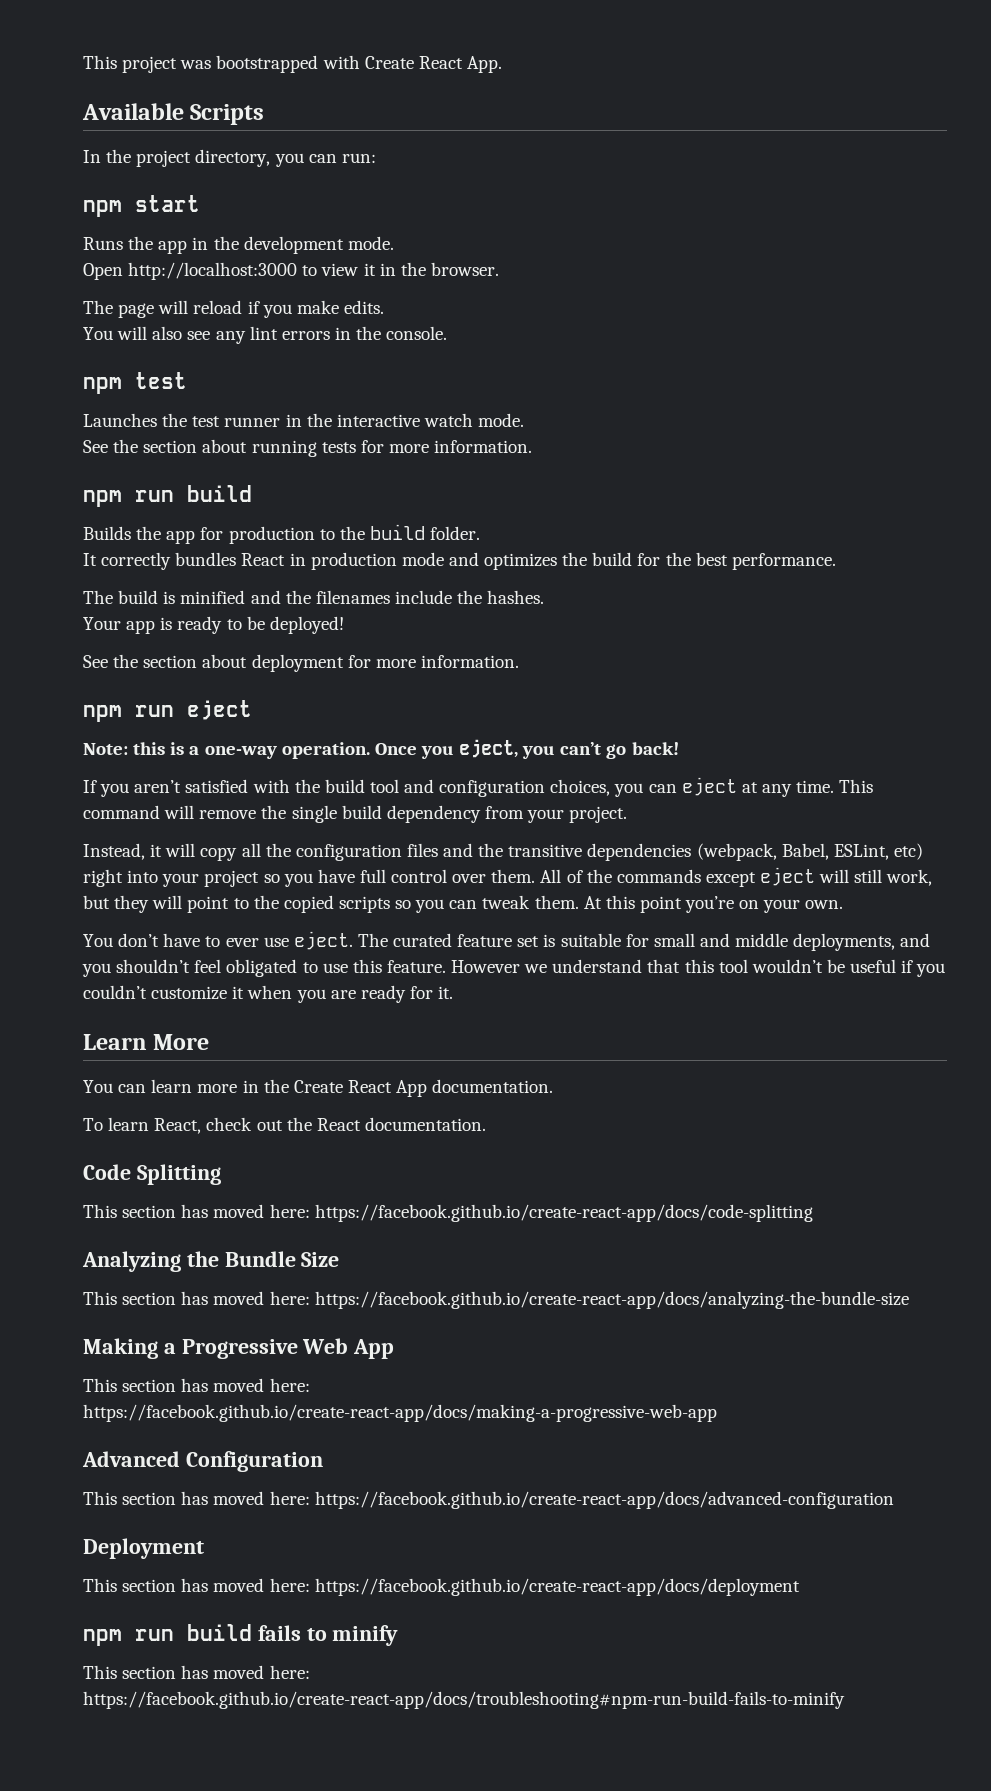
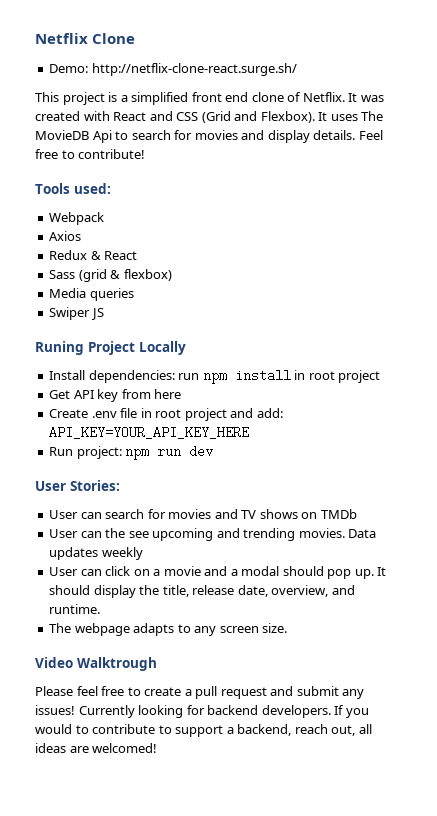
[83,55,502,73] [82,103,265,125] [83,149,376,167] [83,195,200,217] [83,236,394,254] [83,262,499,280] [83,300,384,318] [83,326,448,344] [83,372,187,394] [83,413,525,427] [83,439,533,457] [83,485,252,507] [83,524,481,544] [83,552,836,570] [83,590,545,604] [83,616,344,634] [83,654,519,672] [83,700,252,722] [83,739,679,759] [83,777,874,797] [83,805,628,823] [83,843,923,861] [83,867,933,887] [83,895,844,913] [83,931,931,951] [82,959,946,977] [83,985,454,1003] [83,1034,210,1050] [83,1079,554,1097] [83,1117,486,1134] [83,1164,221,1185] [83,1204,813,1222] [82,1251,340,1272] [83,1291,909,1309] [83,1338,395,1359] [83,1378,310,1392] [83,1404,717,1422] [82,1451,323,1472] [83,1491,894,1509] [83,1538,204,1559] [83,1578,800,1596] [83,1624,399,1646] [83,1665,310,1679] [83,1691,845,1709] This project was bootstrapped with Create React App. // Available Scripts // In the project directory, you can run: // npm start // Runs the app in the development mode. // Open http://localhost:3000 to view it in the browser. // The page will reload if you make edits. // You will also see any lint errors in the console. // npm test // Launches the test runner in the interactive watch mode. // See the section about running tests for more information. // npm run build // Builds the app for production to the build folder. // It correctly bundles React in production mode and optimizes the build for the best performance. // The build is minified and the filenames include the hashes. // Your app is ready to be deployed! // See the section about deployment for more information. // npm run eject // Note: this is a one-way operation. Once you eject, you can’t go back! // If you aren’t satisfied with the build tool and configuration choices, you can eject at any time. This command will remove the single build dependency from your project. // Instead, it will copy all the configuration files and the transitive dependencies (webpack, Babel, ESLint, etc) right into your project so you have full control over them. All of the commands except eject will still work, but they will point to the copied scripts so you can tweak them. At this point you’re on your own. // You don’t have to ever use eject. The curated feature set is suitable for small and middle deployments, and you shouldn’t feel obligated to use this feature. However we understand that this tool wouldn’t be useful if you couldn’t customize it when you are ready for it. // Learn More // You can learn more in the Create React App documentation. // To learn React, check out the React documentation. // Code Splitting // This section has moved here: https://facebook.github.io/create-react-app/docs/code-splitting // Analyzing the Bundle Size // This section has moved here: https://facebook.github.io/create-react-app/docs/analyzing-the-bundle-size // Making a Progressive Web App // This section has moved here: https://facebook.github.io/create-react-app/docs/making-a-progressive-web-app // Advanced Configuration // This section has moved here: https://facebook.github.io/create-react-app/docs/advanced-configuration // Deployment // This section has moved here: https://facebook.github.io/create-react-app/docs/deployment // npm run build fails to minify // This section has moved here: https://facebook.github.io/create-react-app/docs/troubleshooting#npm-run-build-fails-to-minify -> [35,33,136,44] [49,63,297,76] [35,92,384,105] [35,111,384,123] [35,130,383,143] [35,149,146,159] [35,183,111,194] [49,212,105,225] [49,231,82,241] [49,250,138,260] [49,269,172,282] [49,288,134,301] [49,307,104,320] [35,341,186,355] [49,369,381,384] [49,389,182,402] [49,408,283,421] [49,426,250,439] [49,445,214,460] [35,480,120,491] [49,509,357,519] [49,528,377,541] [49,547,143,560] [49,566,387,579] [49,585,355,598] [49,604,101,614] [49,623,288,636] [35,657,157,671] [35,686,365,699] [35,705,369,718] [35,724,372,737] [35,743,158,753] Netflix Clone // Demo: http://netflix-clone-react.surge.sh/ // This project is a simplified front end clone of Netflix. It was created with React and CSS (Grid and Flexbox). It uses The MovieDB Api to search for movies and display details. Feel free to contribute! // Tools used: // Webpack // Axios // Redux & React // Sass (grid & flexbox) // Media queries // Swiper JS // Runing Project Locally // Install dependencies: run npm install in root project // Get API key from here // Create .env file in root project and add: API_KEY=YOUR_API_KEY_HERE // Run project: npm run dev // User Stories: // User can search for movies and TV shows on TMDb // User can the see upcoming and trending movies. Data updates weekly // User can click on a movie and a modal should pop up. It should display the title, release date, overview, and runtime. // The webpage adapts to any screen size. // Video Walktrough // Please feel free to create a pull request and submit any issues! Currently looking for backend developers. If you would to contribute to support a backend, reach out, all ideas are welcomed!

